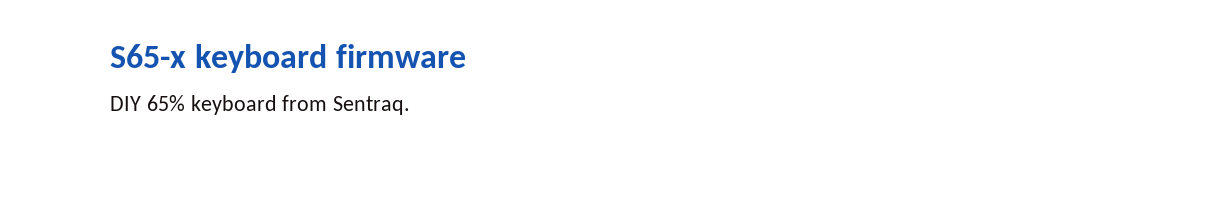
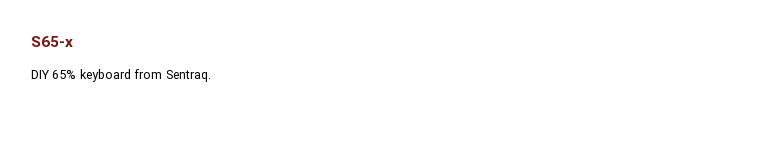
[195,44,467,73] keyboard firmware -> (73, 41) none

